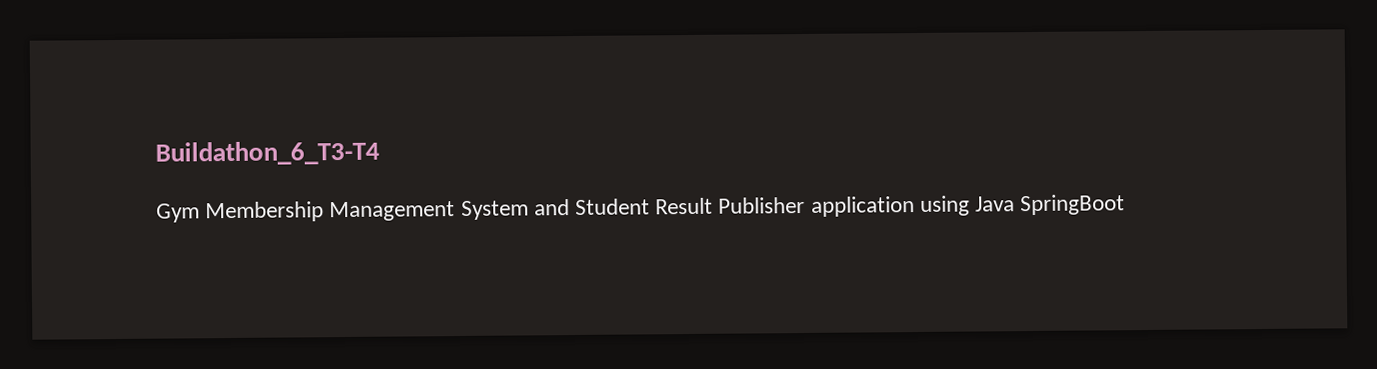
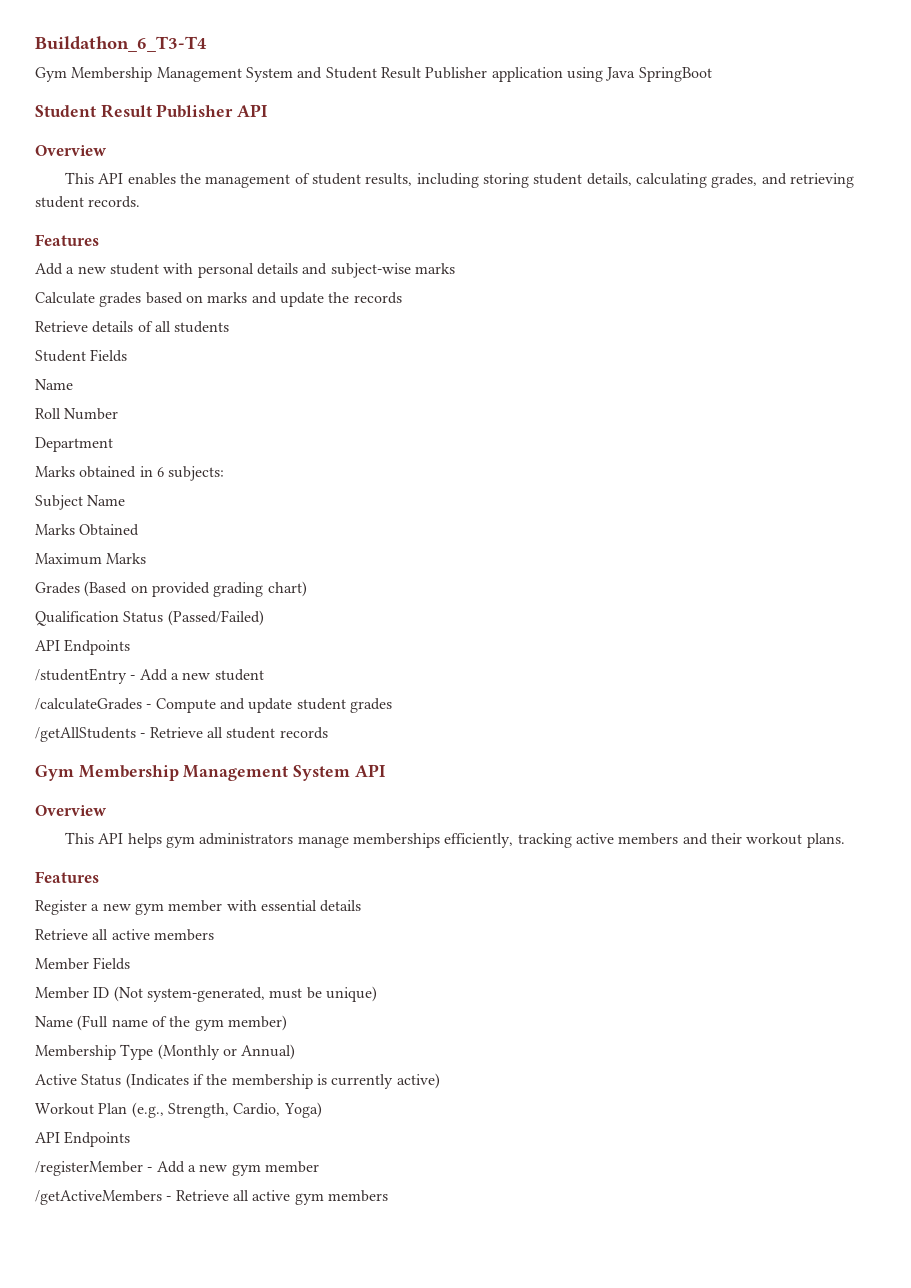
(1126, 205) none -> [35,104,269,118] [35,145,107,156] [65,172,854,188] [35,196,141,208] [35,234,99,246] [35,263,455,278] [35,292,402,307] [35,321,230,333] [35,349,128,362] [35,379,73,390] [35,408,119,420] [35,437,113,452] [35,466,225,481] [35,495,126,510] [35,524,140,536] [35,553,147,565] [35,581,307,597] [35,610,264,626] [35,639,131,655] [35,668,264,684] [35,698,392,713] [35,727,328,742] [35,764,386,781] [35,805,107,816] [65,832,845,848] [35,871,99,883] [35,900,362,915] [35,929,214,941] [35,957,131,970] [35,986,377,1002] [35,1015,287,1031] [35,1044,296,1060] [35,1073,440,1089] [35,1102,322,1118] [35,1131,131,1147] [35,1161,319,1176] [35,1190,388,1205] // Student Result Publisher API // Overview // This API enables the management of student results, including storing student details, calculating grades, and retrieving student records. // Features // Add a new student with personal details and subject-wise marks // Calculate grades based on marks and update the records // Retrieve details of all students // Student Fields // Name // Roll Number // Department // Marks obtained in 6 subjects: // Subject Name // Marks Obtained // Maximum Marks // Grades (Based on provided grading chart) // Qualification Status (Passed/Failed) // API Endpoints // /studentEntry - Add a new student // /calculateGrades - Compute and update student grades // /getAllStudents - Retrieve all student records // Gym Membership Management System API // Overview // This API helps gym administrators manage memberships efficiently, tracking active members and their workout plans. // Features // Register a new gym member with essential details // Retrieve all active members // Member Fields // Member ID (Not system-generated, must be unique) // Name (Full name of the gym member) // Membership Type (Monthly or Annual) // Active Status (Indicates if the membership is currently active) // Workout Plan (e.g., Strength, Cardio, Yoga) // API Endpoints // /registerMember - Add a new gym member // /getActiveMembers - Retrieve all active gym members

